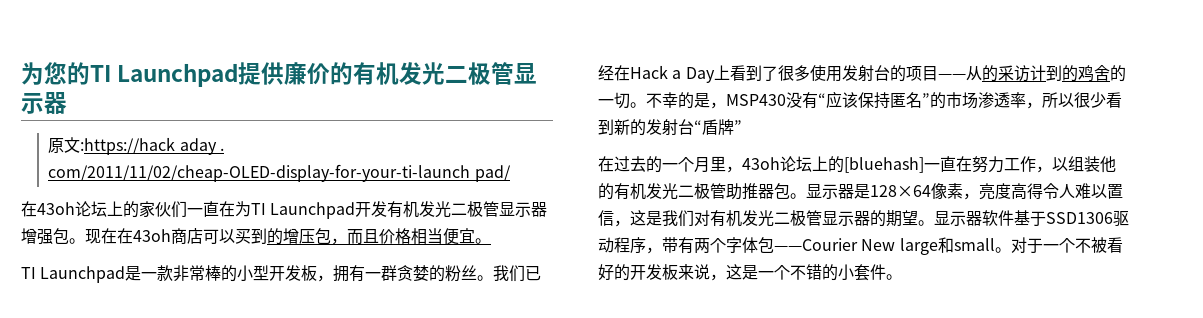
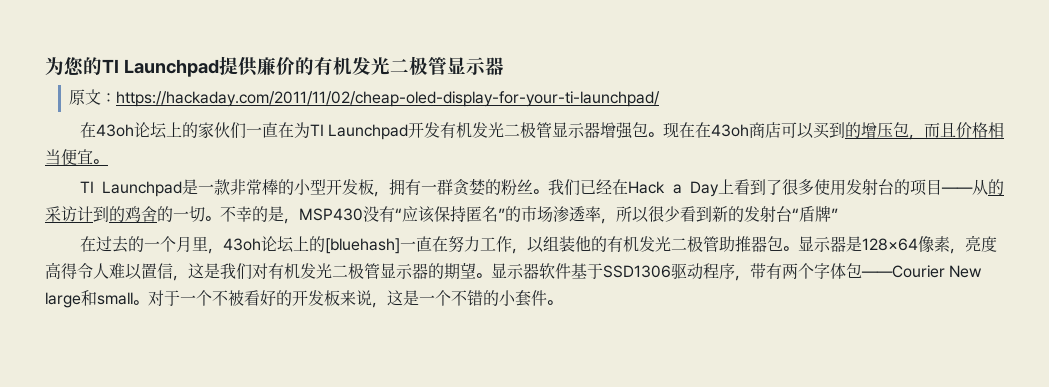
[80,137,224,155] [48,164,511,182] :https://hack aday . com/2011/11/02/cheap-OLED-display-for-your-ti-launch pad/ -> [101,91,661,107] ：https://hackaday.com/2011/11/02/cheap-oled-display-for-your-ti-launchpad/

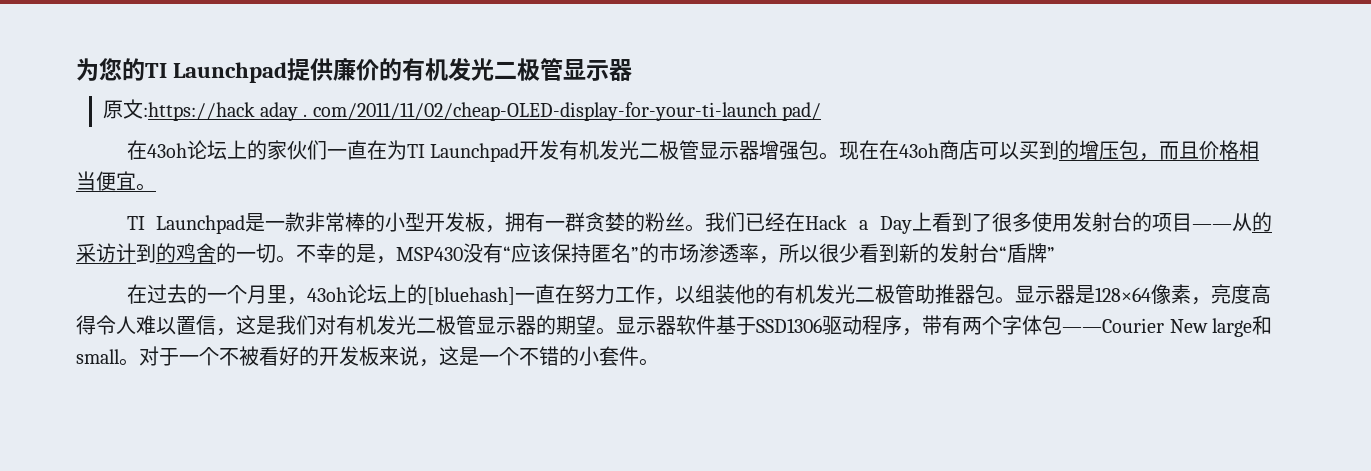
[101,91,661,107] ：https://hackaday.com/2011/11/02/cheap-oled-display-for-your-ti-launchpad/ -> [142,102,822,121] :https://hack aday . com/2011/11/02/cheap-OLED-display-for-your-ti-launch pad/

